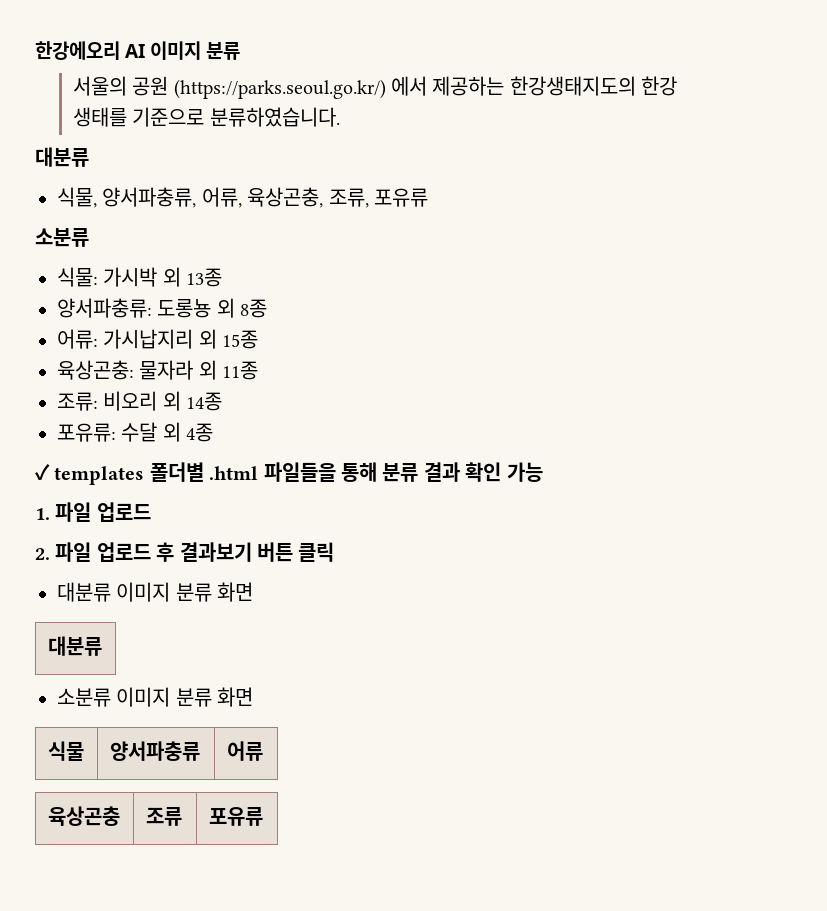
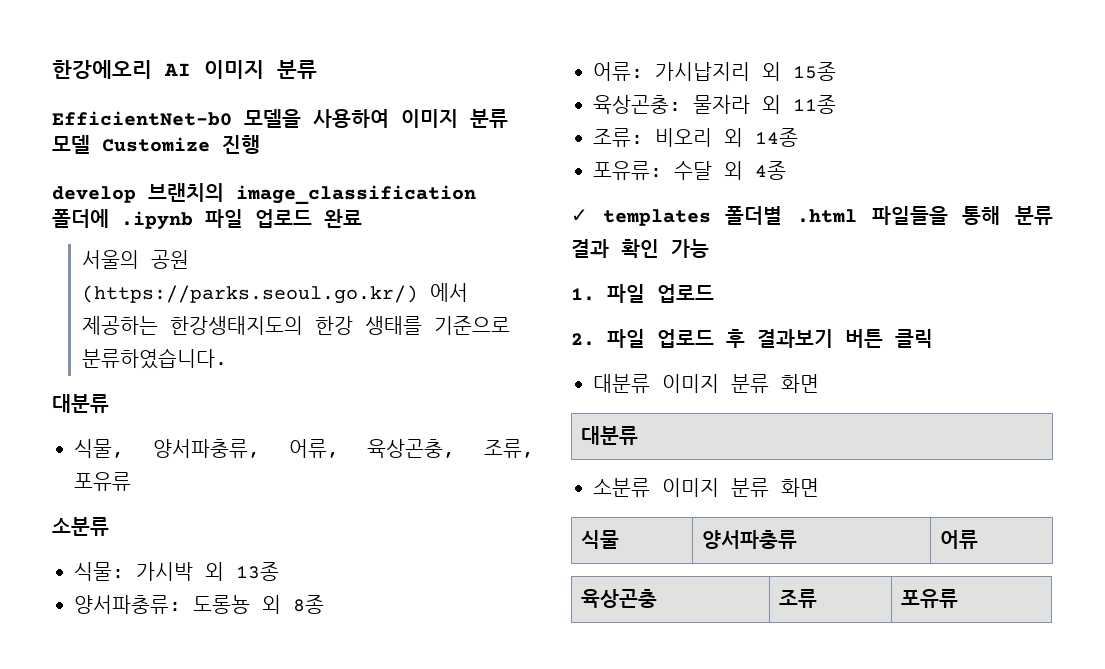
(241, 51) none -> [52,109,508,128] [52,135,260,154] [52,183,476,205] [52,209,362,230] // EfficientNet-b0 모델을 사용하여 이미지 분류 모델 Customize 진행 // develop 브랜치의 image_classification 폴더에 .ipynb 파일 업로드 완료

